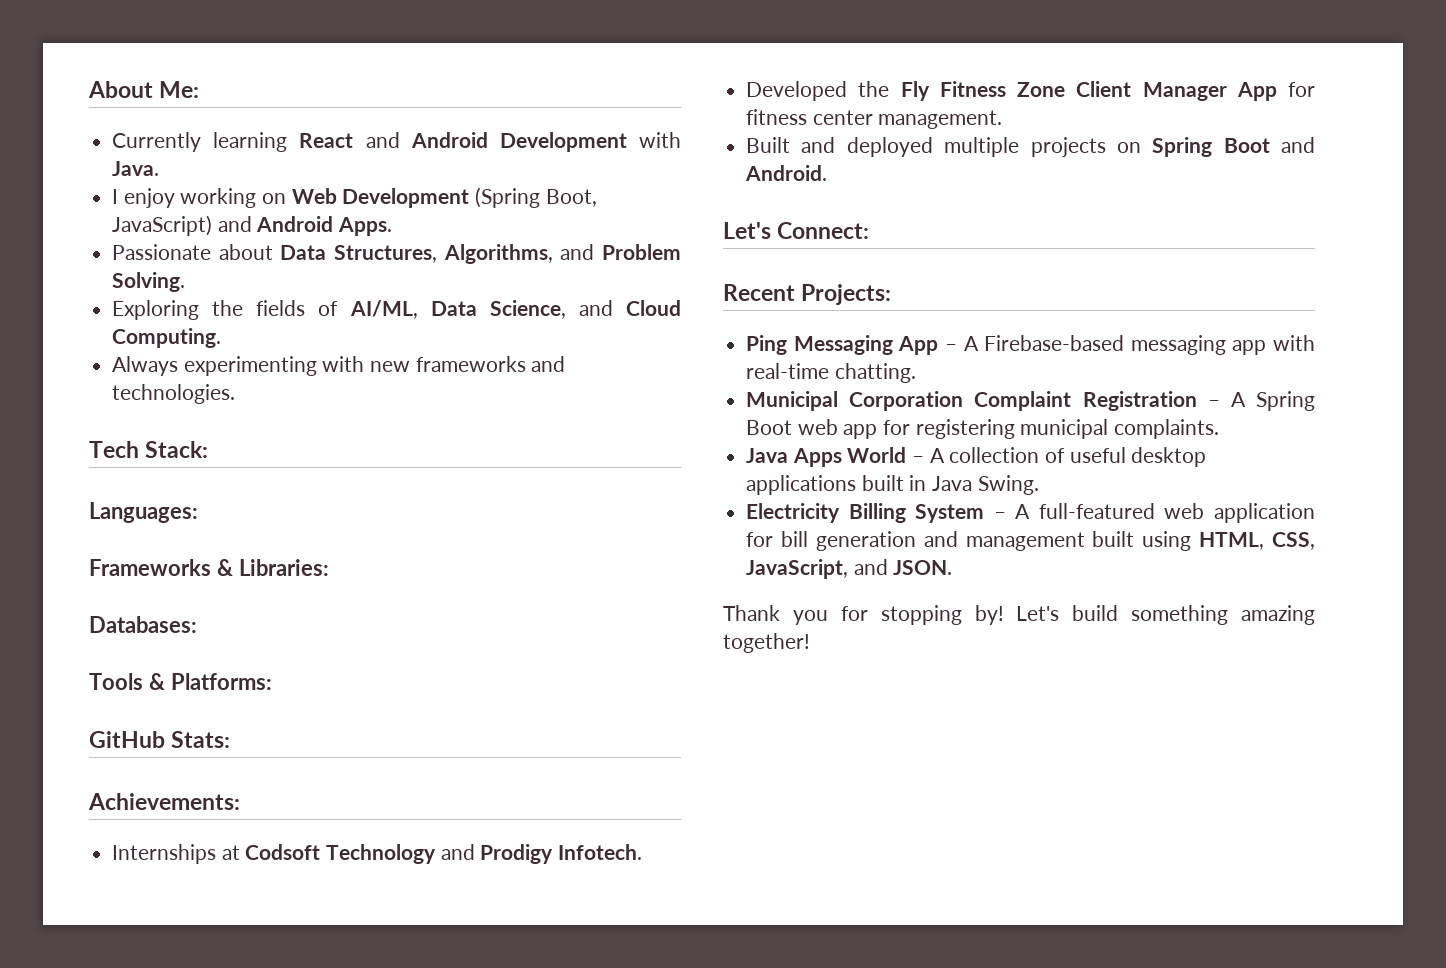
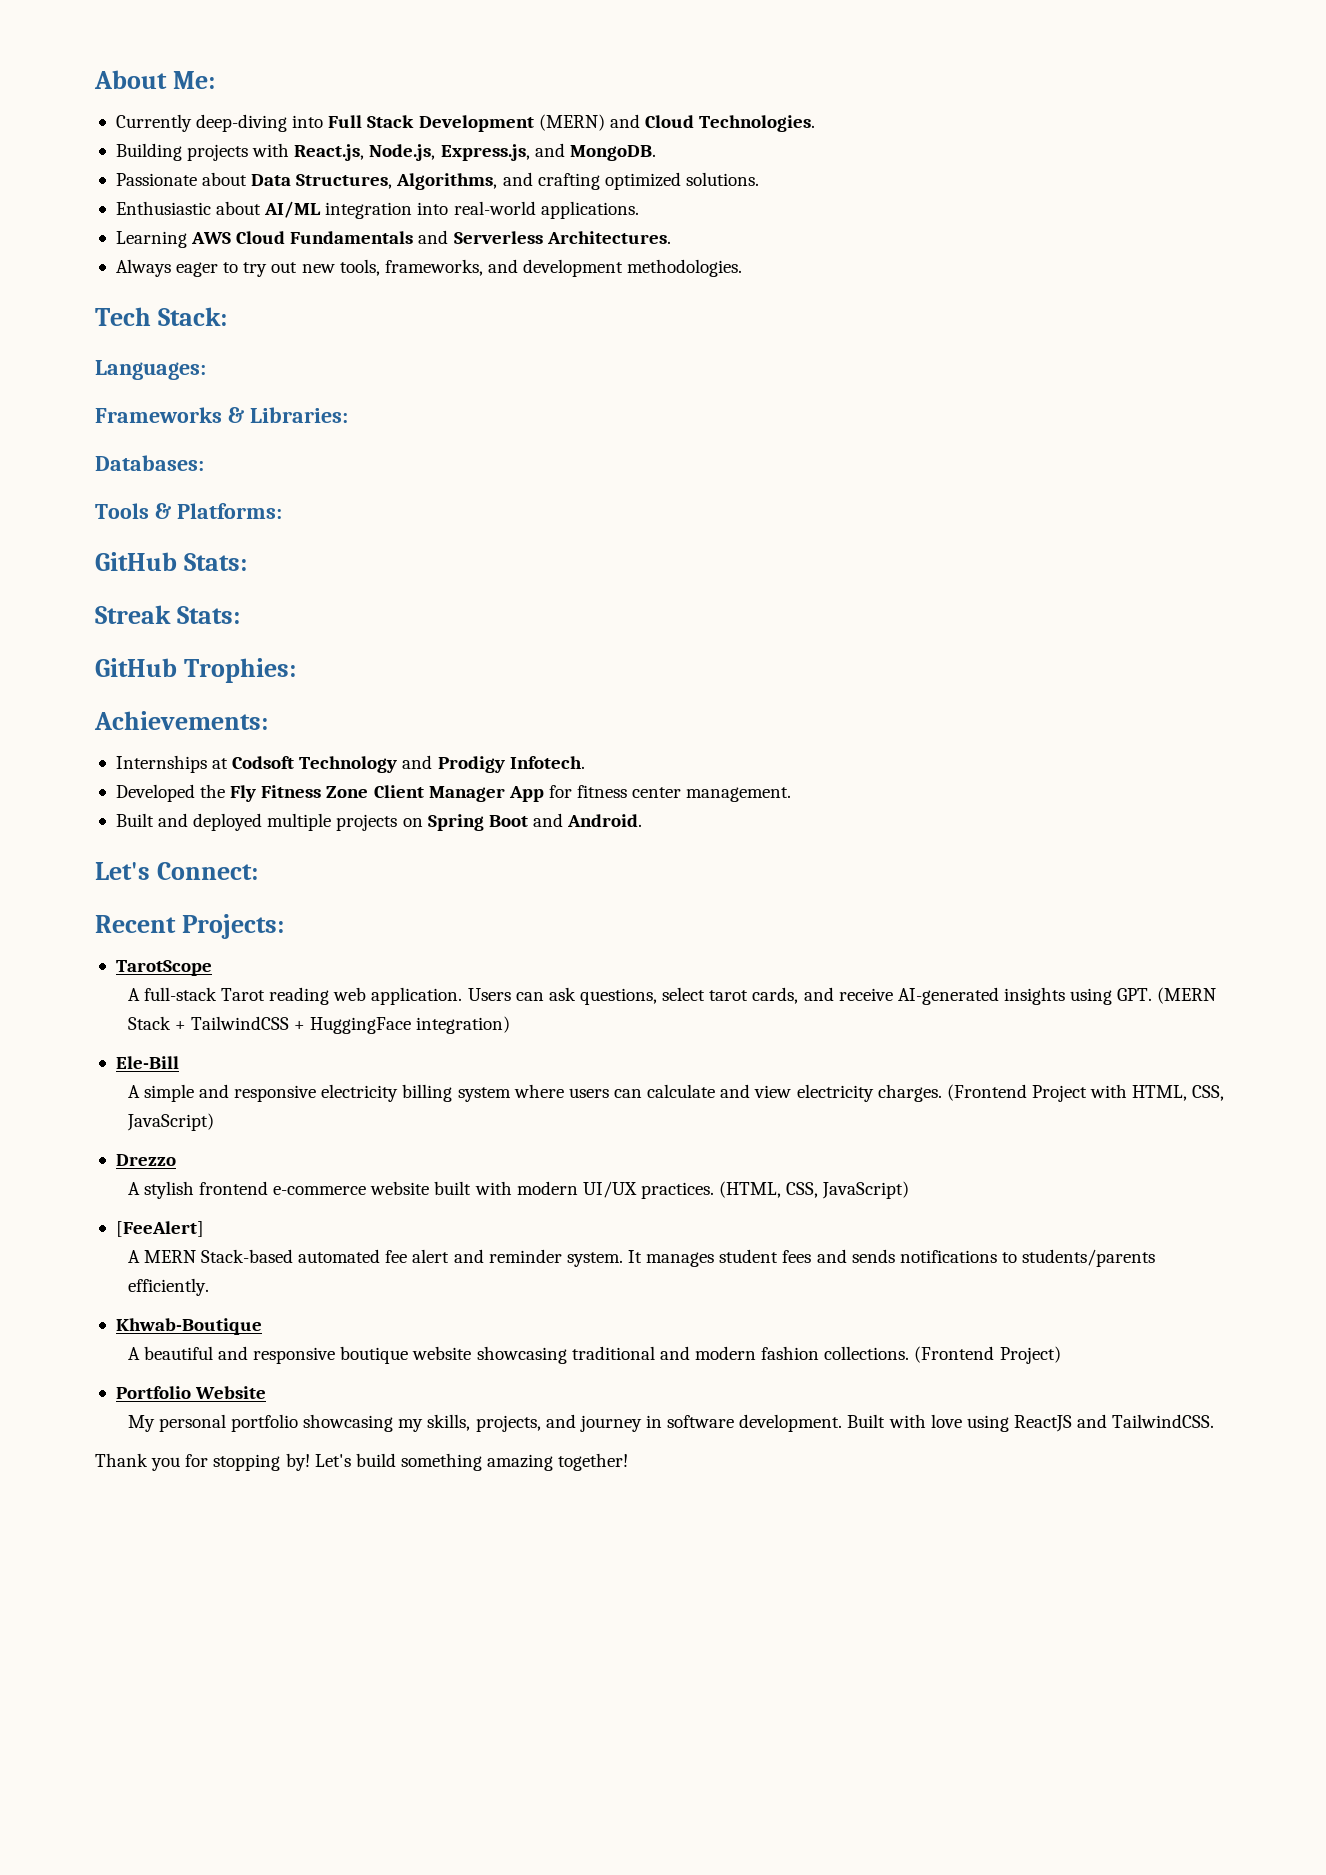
[213,132,681,152] [112,161,160,176] [112,187,597,208] [112,215,393,236] learning React and Android Development with Java. // I enjoy working on Web Development (Spring Boot, JavaScript) and Android Apps. -> [196,114,816,132] [115,143,656,161] deep-diving into Full Stack Development (MERN) and Cloud Technologies. // Building projects with React.js, Node.js, Express.js, and MongoDB.
[602,244,681,260] [112,272,186,292] [112,300,681,320] [112,328,222,348] [112,356,566,376] [112,384,236,404] Problem Solving. // Exploring the fields of AI/ML, Data Science, and Cloud Computing. // Always experimenting with new frameworks and technologies. -> [537,172,759,190] [115,201,639,219] [115,230,671,248] [115,259,743,277] crafting optimized solutions. // Enthusiastic about AI/ML integration into real-world applications. // Learning AWS Cloud Fundamentals and Serverless Architectures. // Always eager to try out new tools, frameworks, and development methodologies.
(231, 739) none -> [95,605,240,624] [95,658,296,683] // Streak Stats: // GitHub Trophies:
[746,335,1315,355] [746,363,916,383] [746,391,1315,411] [746,419,1220,439] [746,447,1207,467] [746,475,1039,495] [746,503,1315,523] [746,531,1315,551] [746,559,953,579] Ping Messaging App – A Firebase-based messaging app with real-time chatting. // Municipal Corporation Complaint Registration – A Spring Boot web app for registering municipal complaints. // Java Apps World – A collection of useful desktop applications built in Java Swing. // Electricity Billing System – A full-featured web application for bill generation and management built using HTML, CSS, JavaScript, and JSON. -> [115,960,212,976] [127,987,1217,1005] [127,1016,511,1034] [115,1056,179,1069] [127,1084,1225,1102] [126,1113,214,1131] [115,1154,176,1166] [127,1181,910,1199] [115,1221,204,1237] [127,1249,1156,1267] [127,1278,209,1296] [115,1318,262,1335] [127,1346,1061,1364] [115,1386,267,1399] [127,1414,1215,1432] TarotScope // A full-stack Tarot reading web application. Users can ask questions, select tarot cards, and receive AI-generated insights using GPT. (MERN Stack + TailwindCSS + HuggingFace integration) // Ele-Bill // A simple and responsive electricity billing system where users can calculate and view electricity charges. (Frontend Project with HTML, CSS, JavaScript) // Drezzo // A stylish frontend e-commerce website built with modern UI/UX practices. (HTML, CSS, JavaScript) // [FeeAlert] // A MERN Stack-based automated fee alert and reminder system. It manages student fees and sends notifications to students/parents efficiently. // Khwab-Boutique // A beautiful and responsive boutique website showcasing traditional and modern fashion collections. (Frontend Project) // Portfolio Website // My personal portfolio showcasing my skills, projects, and journey in software development. Built with love using ReactJS and TailwindCSS.

